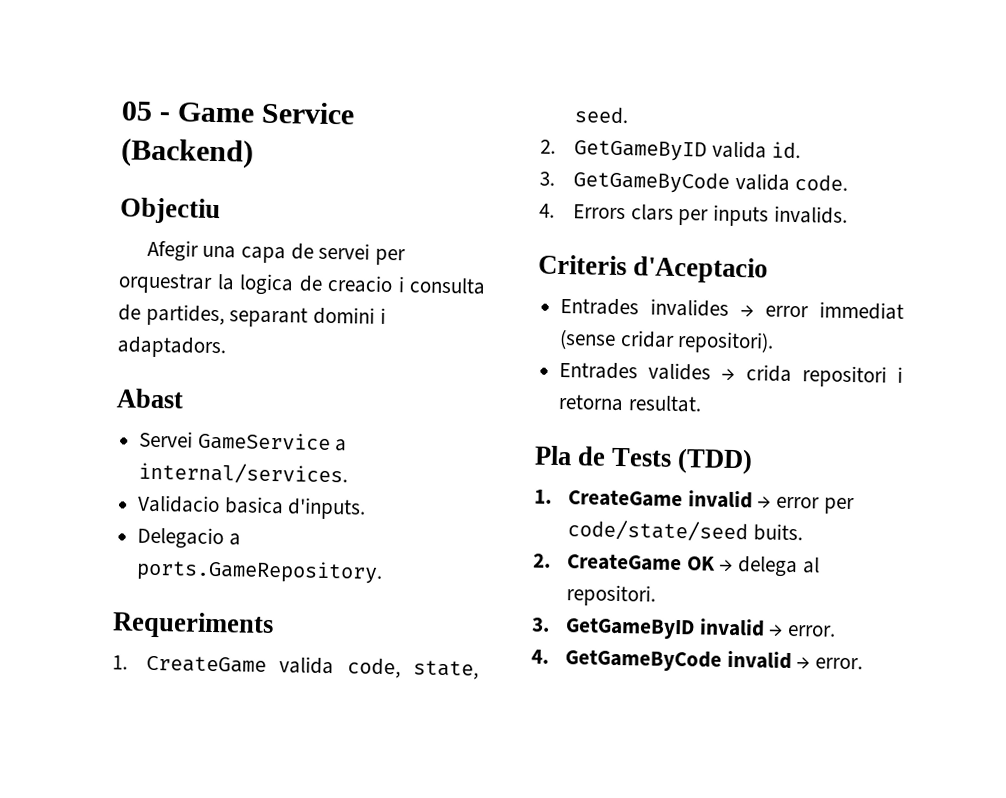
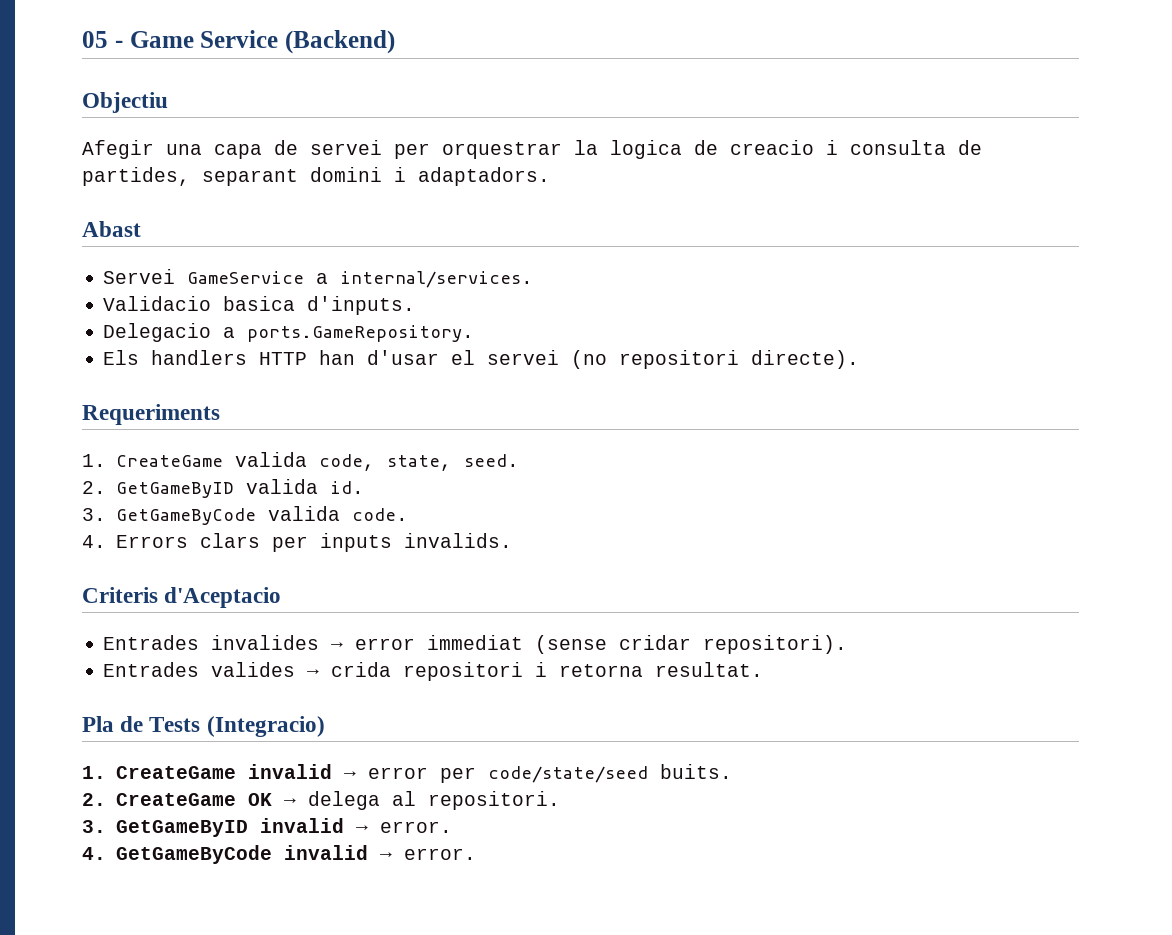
(384, 571) none -> [103,350,860,369] // Els handlers HTTP han d'usar el servei (no repositori directe).
[677,448,754,475] (TDD) -> [206,716,325,737] (Integracio)

